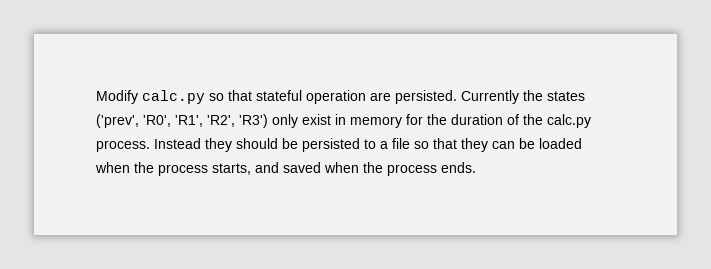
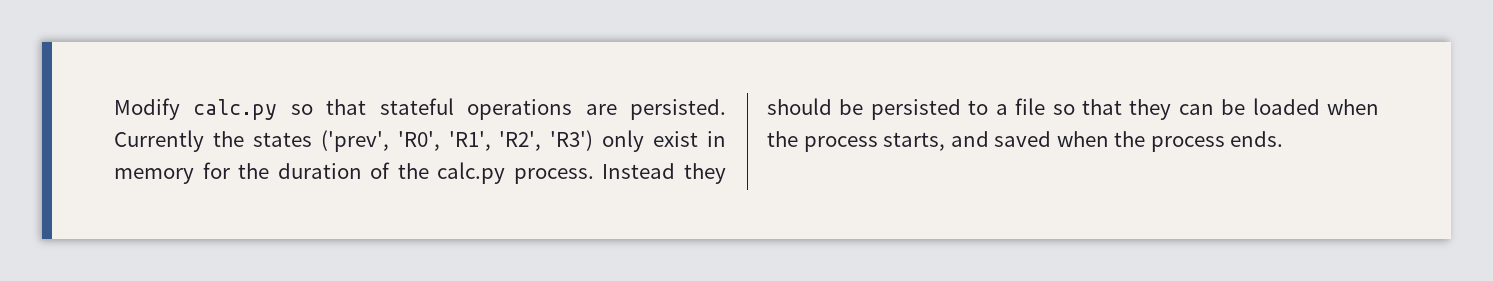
[306,90,366,104] operation -> [467,99,573,120] operations

